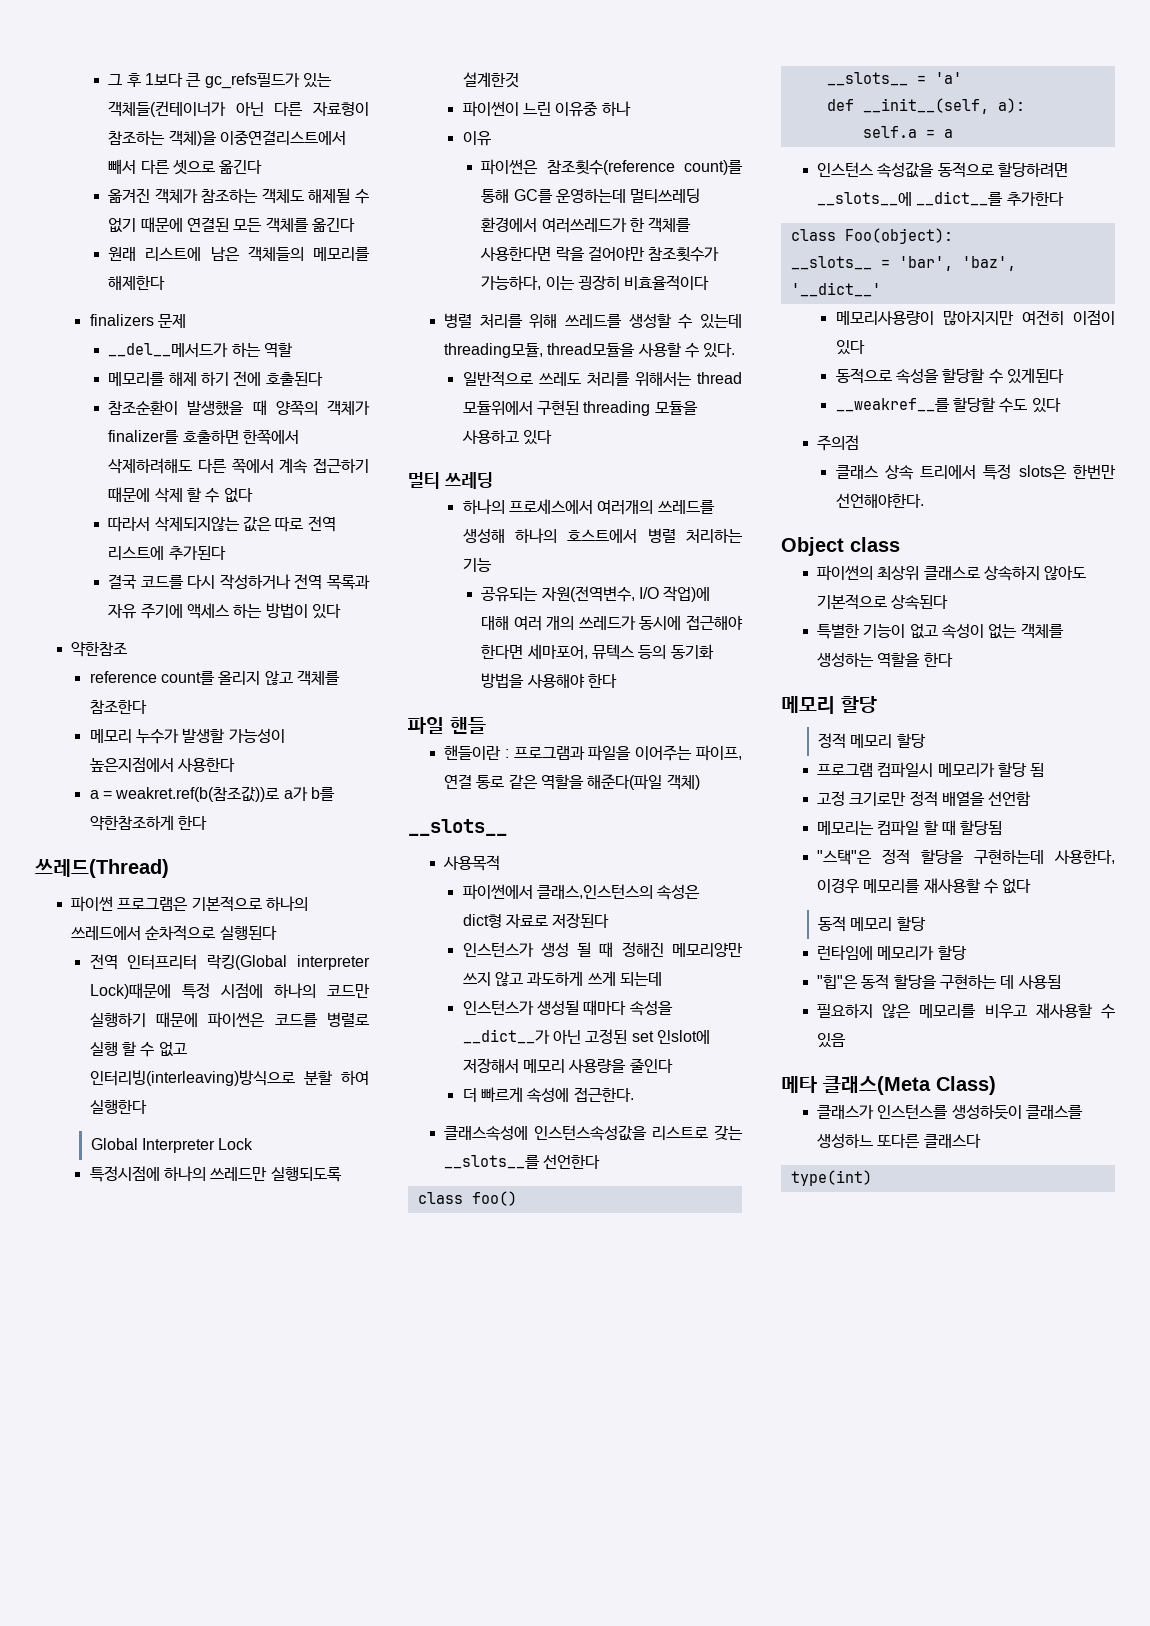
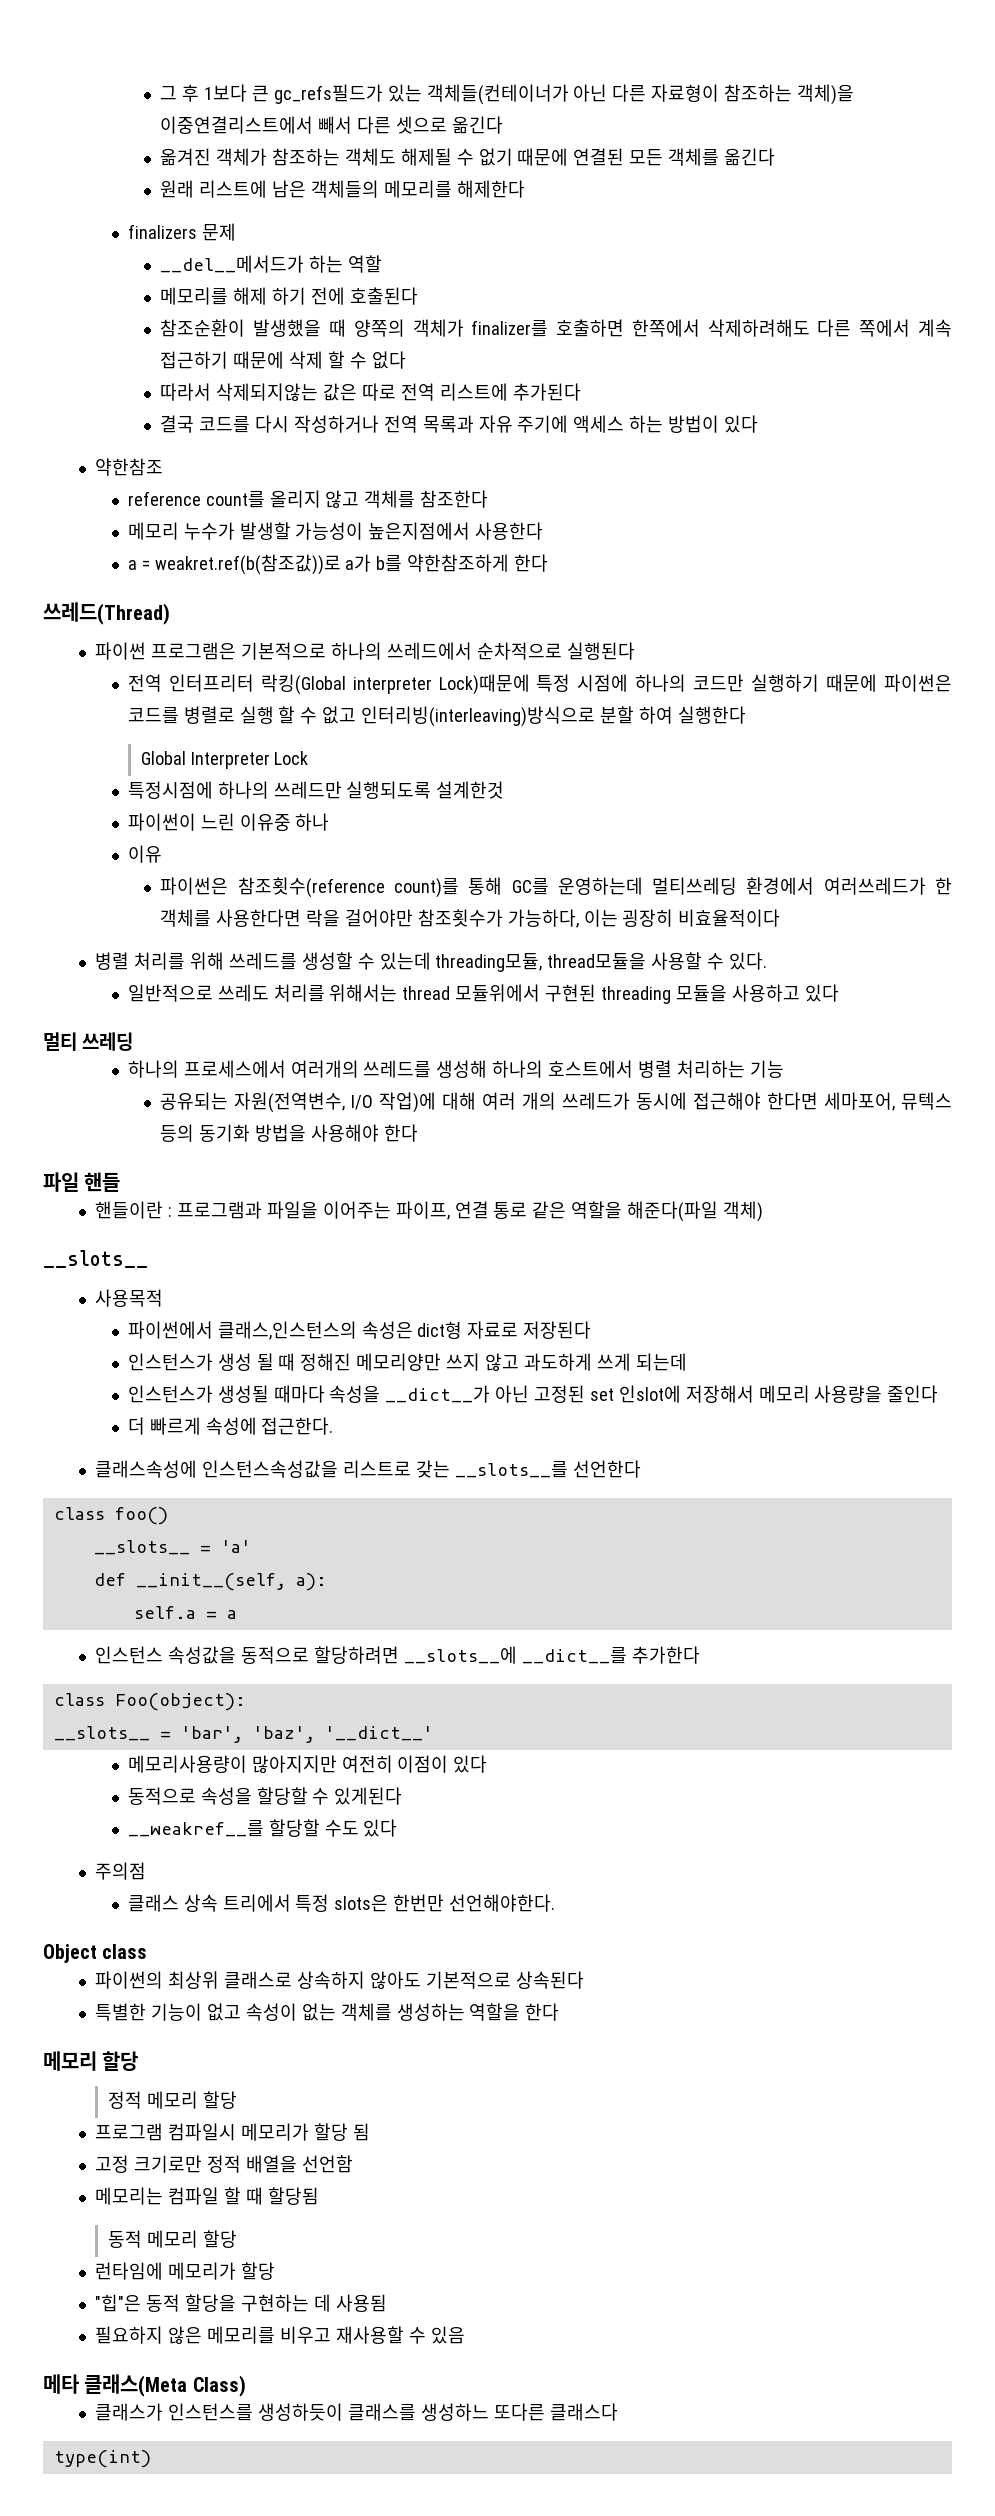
[817,849,1115,865] [817,878,1032,894] // "스택"은 정적 할당을 구현하는데 사용한다, 이경우 메모리를 재사용할 수 없다 -> (319, 2196) none

